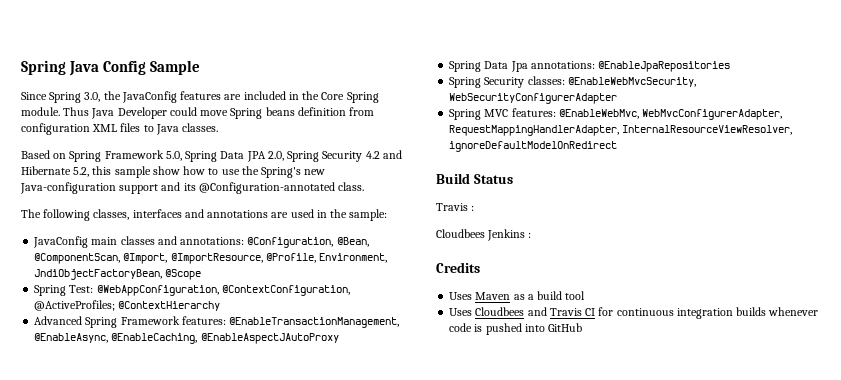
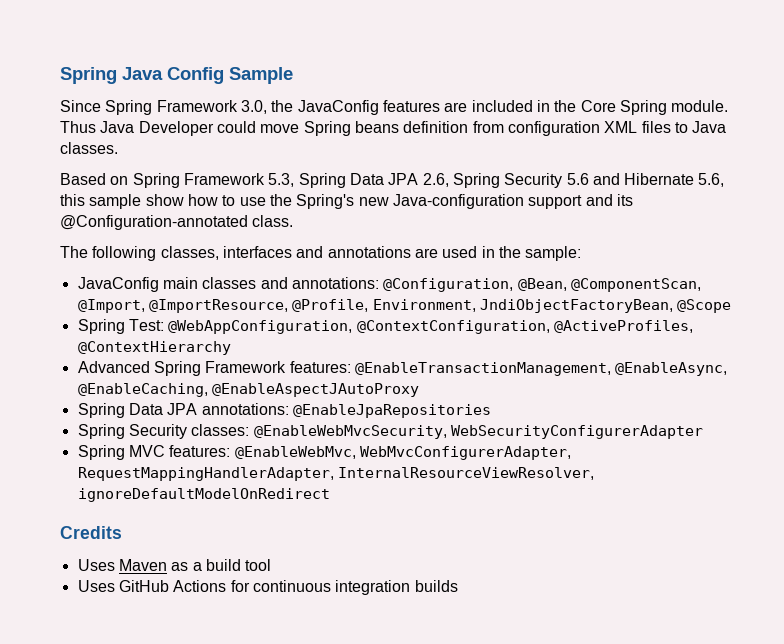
(82, 97) none -> [156,100,238,112] Framework
[165,151,380,162] 5.0, Spring Data JPA 2.0, Spring Security 4.2 -> [268,173,589,188] 5.3, Spring Data JPA 2.6, Spring Security 5.6
[73,167,90,177] 5.2, -> [698,173,725,187] 5.6,
[34,300,116,311] @ActiveProfiles; -> [553,320,693,333] @ActiveProfiles,
[510,61,528,72] Jpa -> [167,403,198,415] JPA
[436,173,513,184] [436,203,475,211] [436,229,532,241] // Build Status // Travis : // Cloudbees Jenkins : -> (330, 495) none
[475,307,819,319] [449,323,583,335] Cloudbees and Travis CI for continuous integration builds whenever code is pushed into GitHub -> [118,580,458,595] GitHub Actions for continuous integration builds

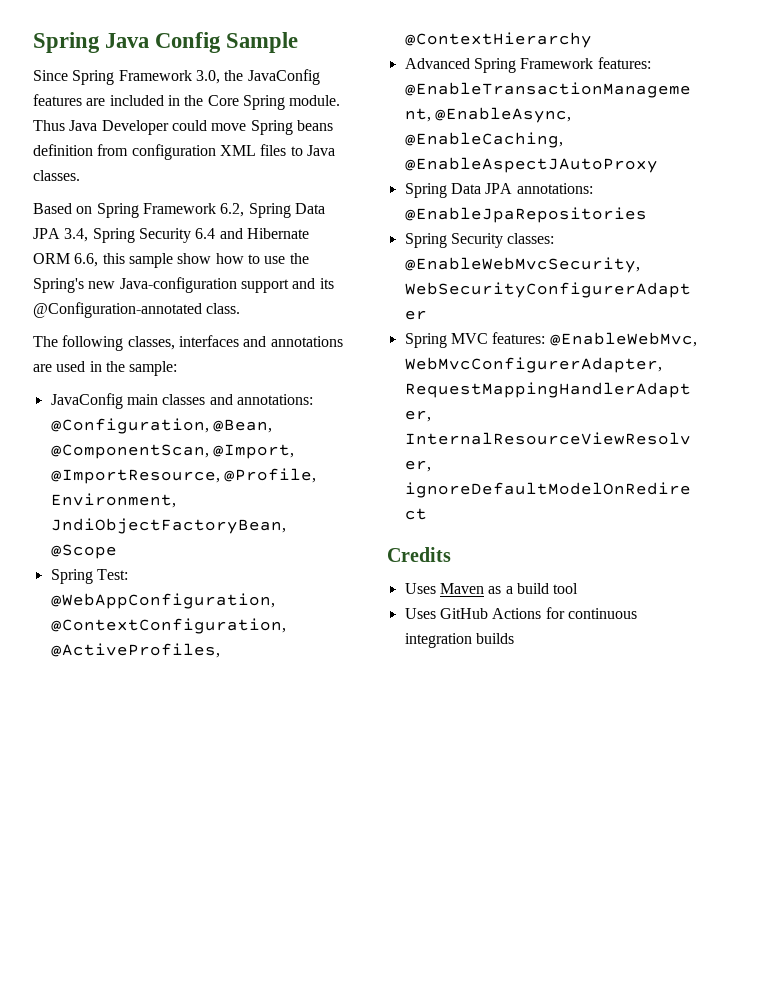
[268,173,589,188] 5.3, Spring Data JPA 2.6, Spring Security 5.6 -> [220,203,325,218] [33,228,216,243] 6.2, Spring Data JPA 3.4, Spring Security 6.4
[698,173,725,187] 5.6, -> [33,253,99,267] ORM 6.6,

